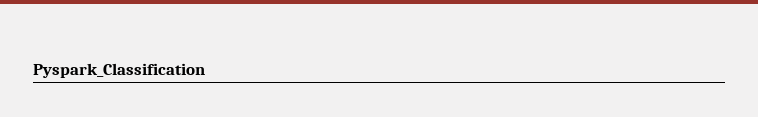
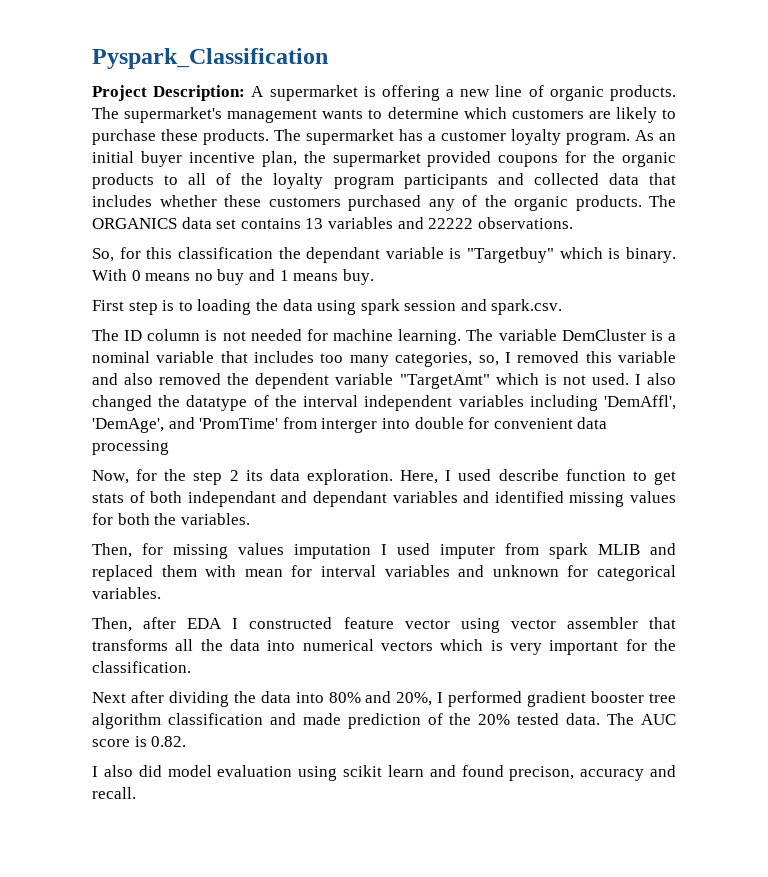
(205, 70) none -> [92,85,676,101] [92,107,677,123] [92,129,676,145] [92,151,676,167] [92,173,676,189] [92,195,676,211] [92,217,573,229] [92,247,676,263] [92,269,374,285] [92,299,563,315] [92,329,676,345] [92,351,677,367] [92,373,676,389] [92,395,676,411] [92,417,608,433] [92,440,169,455] [92,469,676,485] [92,491,677,507] [92,513,250,525] [92,543,676,559] [92,565,677,581] [92,587,161,599] [92,617,677,633] [92,639,676,655] [92,661,191,673] [92,691,676,707] [92,713,677,729] [92,736,187,747] [92,765,676,781] [92,787,136,799] // Project Description: A supermarket is offering a new line of organic products. The supermarket's management wants to determine which customers are likely to purchase these products. The supermarket has a customer loyalty program. As an initial buyer incentive plan, the supermarket provided coupons for the organic products to all of the loyalty program participants and collected data that includes whether these customers purchased any of the organic products. The ORGANICS data set contains 13 variables and 22222 observations. // So, for this classification the dependant variable is "Targetbuy" which is binary. With 0 means no buy and 1 means buy. // First step is to loading the data using spark session and spark.csv. // The ID column is not needed for machine learning. The variable DemCluster is a nominal variable that includes too many categories, so, I removed this variable and also removed the dependent variable "TargetAmt" which is not used. I also changed the datatype of the interval independent variables including 'DemAffl', 'DemAge', and 'PromTime' from interger into double for convenient data processing // Now, for the step 2 its data exploration. Here, I used describe function to get stats of both independant and dependant variables and identified missing values for both the variables. // Then, for missing values imputation I used imputer from spark MLIB and replaced them with mean for interval variables and unknown for categorical variables. // Then, after EDA I constructed feature vector using vector assembler that transforms all the data into numerical vectors which is very important for the classification. // Next after dividing the data into 80% and 20%, I performed gradient booster tree algorithm classification and made prediction of the 20% tested data. The AUC score is 0.82. // I also did model evaluation using scikit learn and found precison, accuracy and recall.

